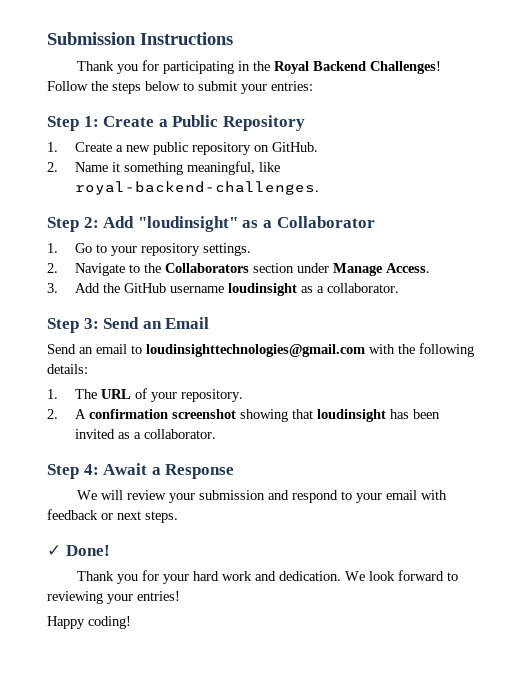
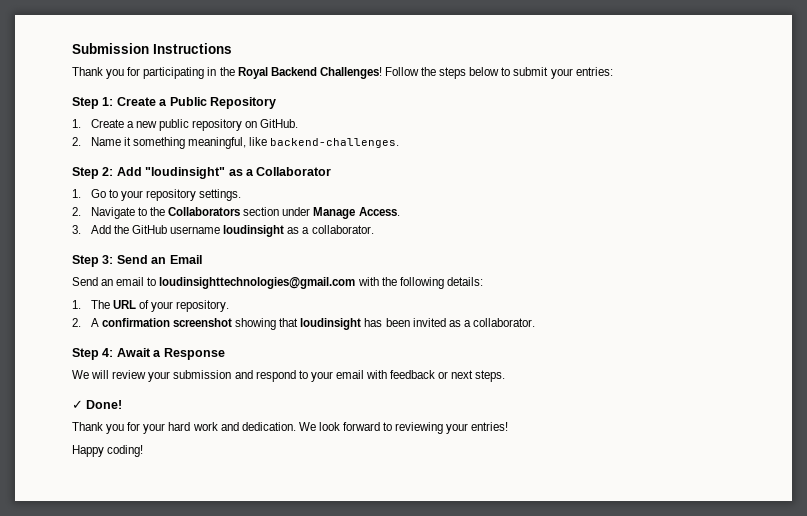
[75,181,320,195] royal-backend-challenges. -> [270,138,400,148] backend-challenges.

